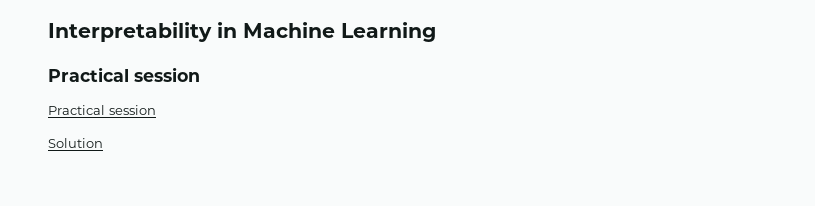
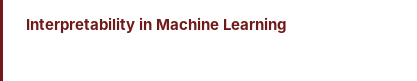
[48,67,200,82] [48,105,156,115] [48,138,103,148] // Practical session // Practical session // Solution -> (287, 25) none

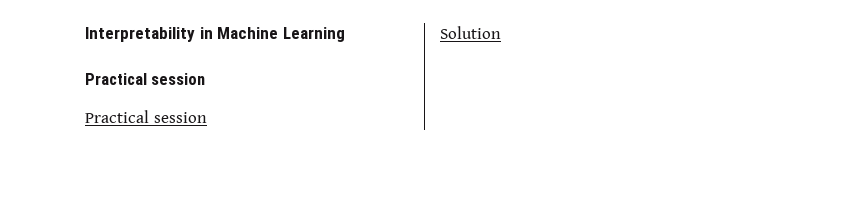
(287, 25) none -> [85,73,206,85] [85,110,207,123] [440,26,501,39] // Practical session // Practical session // Solution

